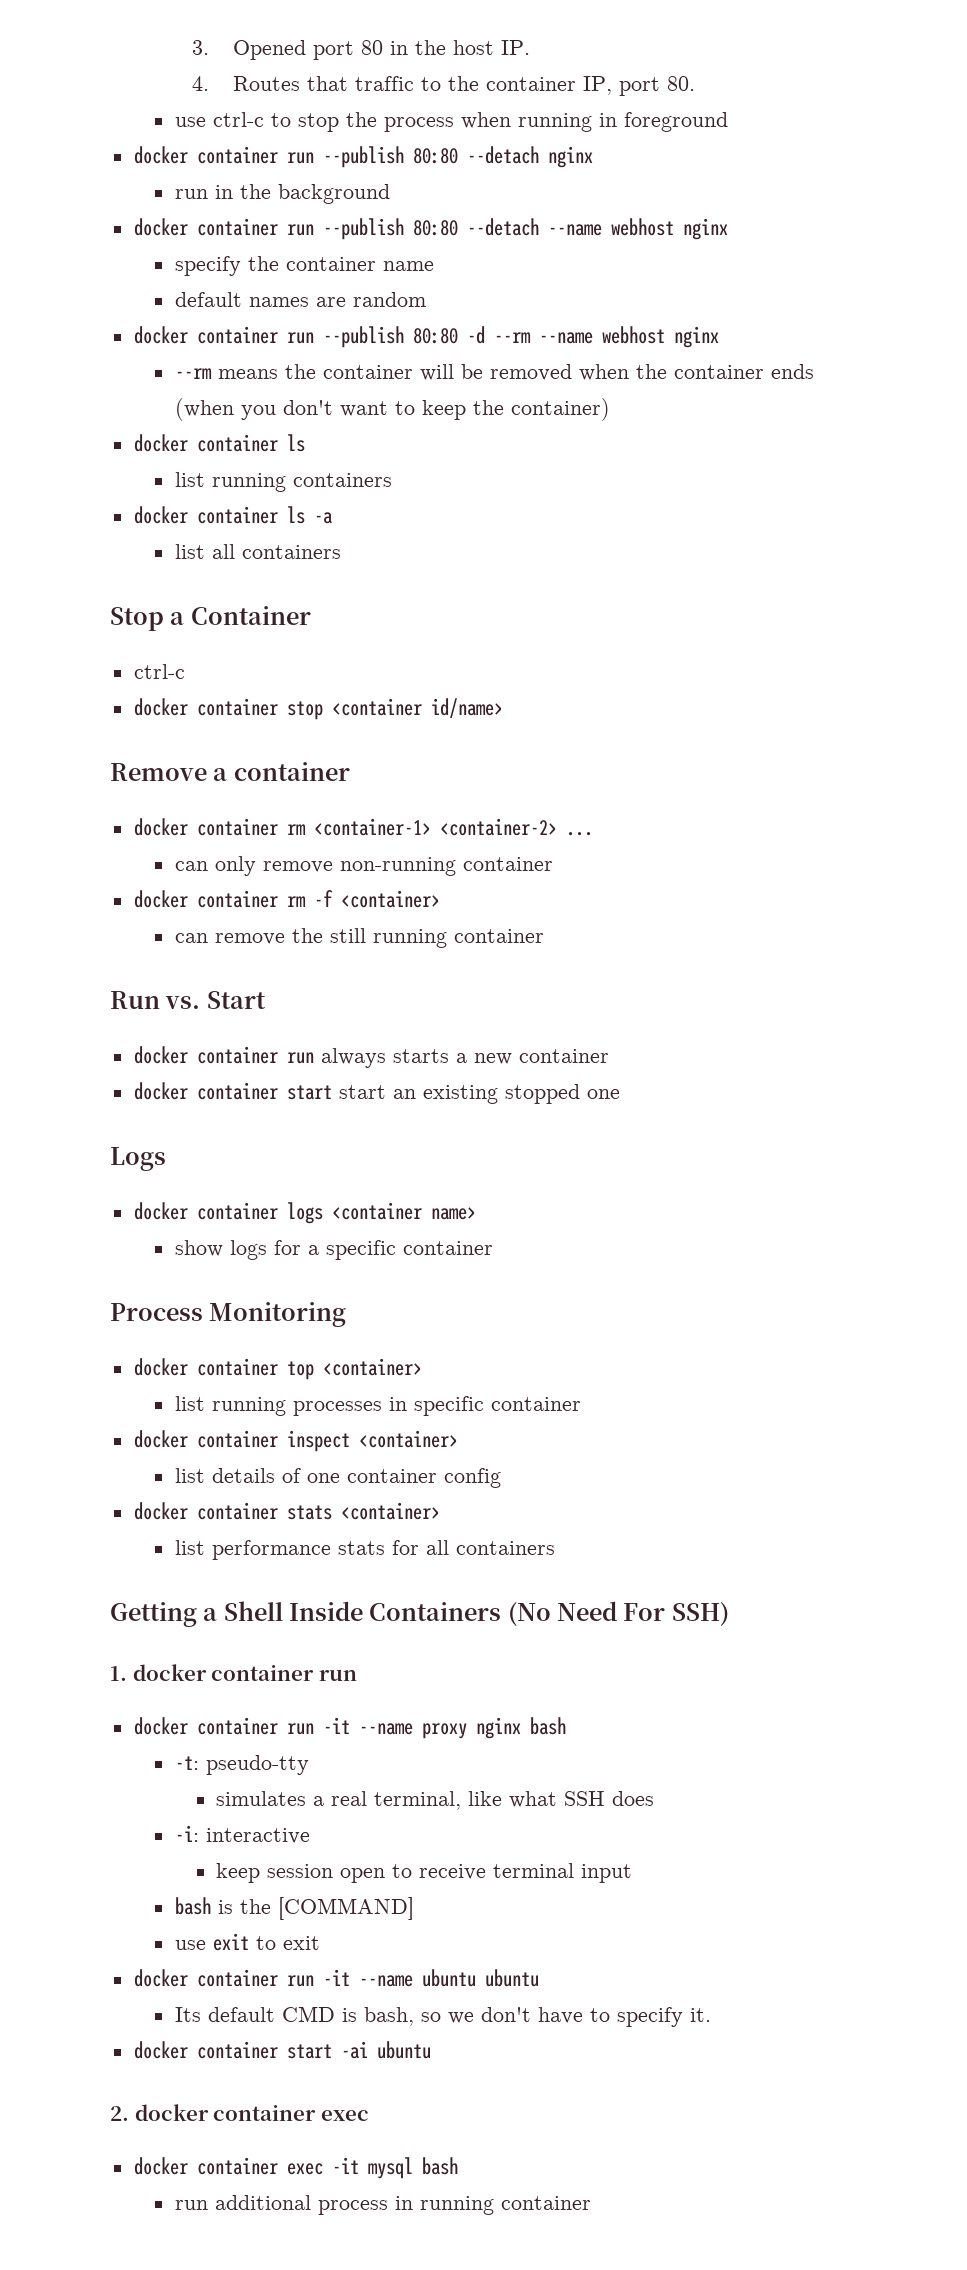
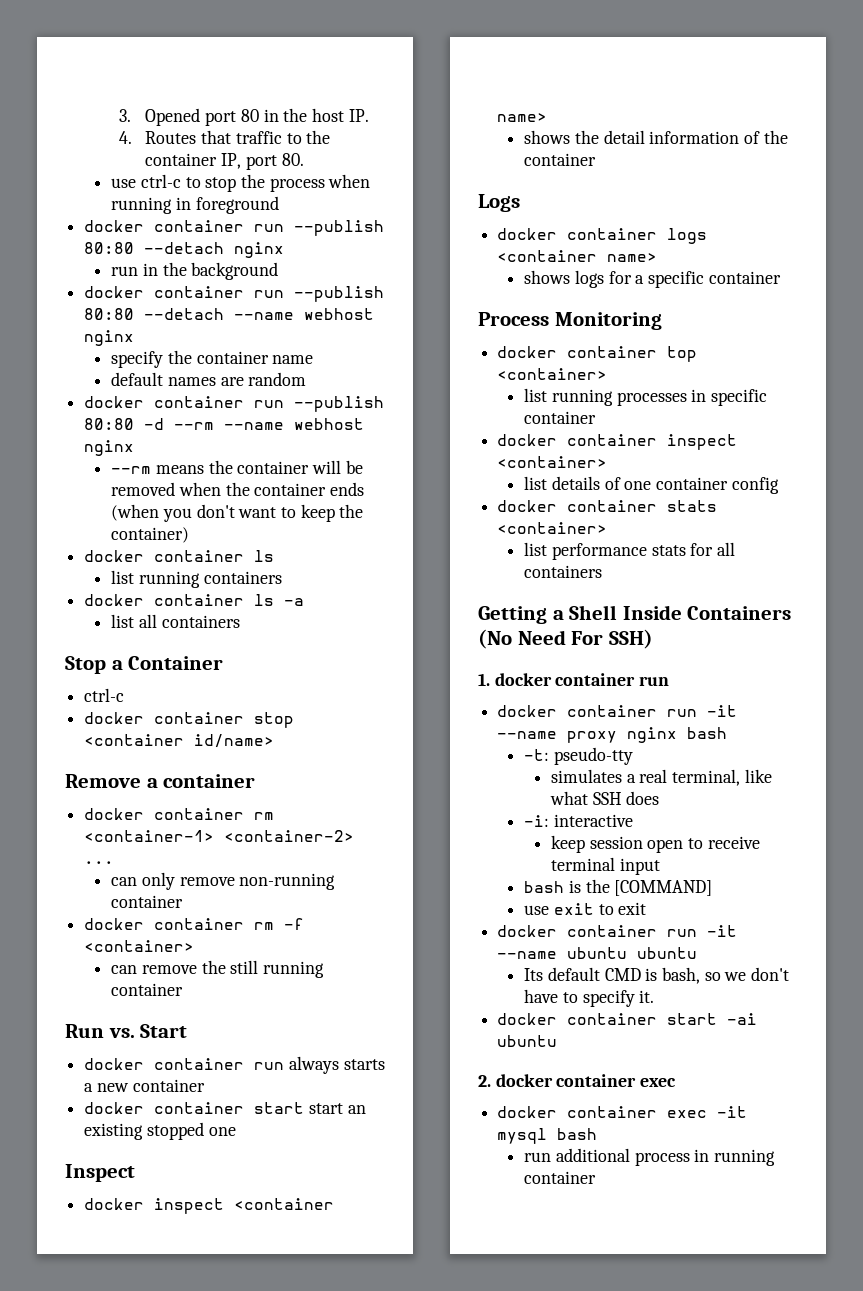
(620, 1094) none -> [65,1164,135,1182] [84,1198,335,1214] [497,113,548,122] [524,130,788,144] [524,153,597,166] // Inspect // docker inspect <container name> // shows the detail information of the container
[174,1240,223,1257] show -> [524,270,571,284] shows

